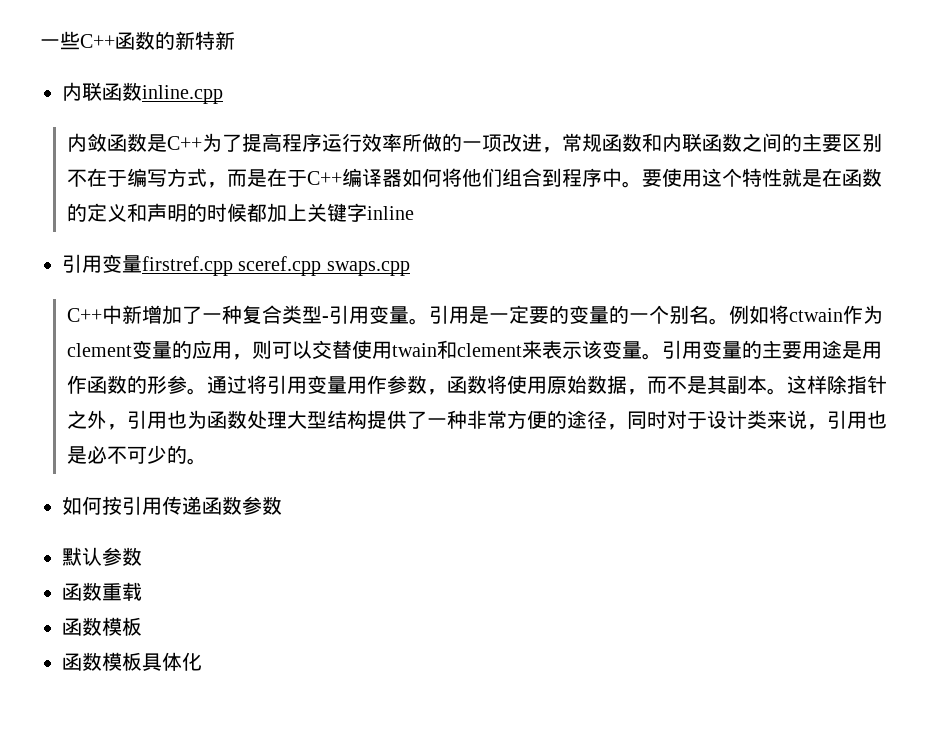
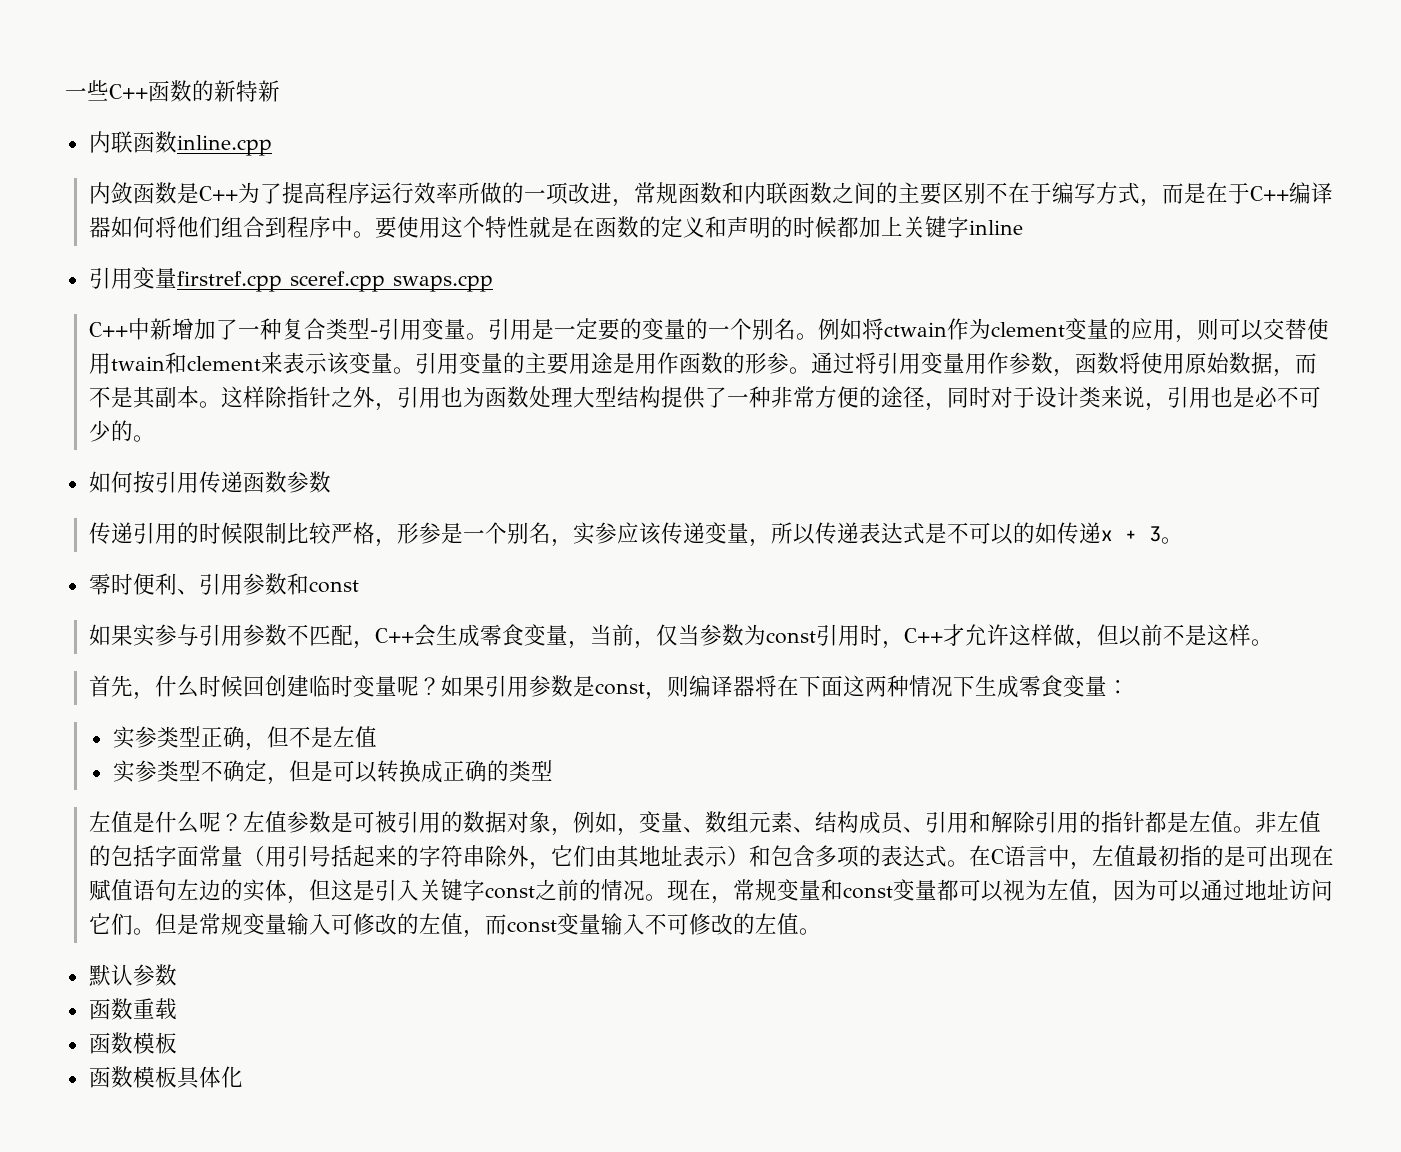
(282, 505) none -> [89,522,1184,547] [88,573,359,595] [89,624,1274,649] [89,675,1130,700] [112,726,377,751] [112,760,553,785] [89,811,1322,836] [89,845,1335,870] [89,879,1334,904] [89,913,822,938] // 传递引用的时候限制比较严格，形参是一个别名，实参应该传递变量，所以传递表达式是不可以的如传递x + 3。 // 零时便利、引用参数和const // 如果实参与引用参数不匹配，C++会生成零食变量，当前，仅当参数为const引用时，C++才允许这样做，但以前不是这样。 // 首先，什么时候回创建临时变量呢？如果引用参数是const，则编译器将在下面这两种情况下生成零食变量： // 实参类型正确，但不是左值 // 实参类型不确定，但是可以转换成正确的类型 // 左值是什么呢？左值参数是可被引用的数据对象，例如，变量、数组元素、结构成员、引用和解除引用的指针都是左值。非左值的包括字面常量（用引号括起来的字符串除外，它们由其地址表示）和包含多项的表达式。在C语言中，左值最初指的是可出现在赋值语句左边的实体，但这是引入关键字const之前的情况。现在，常规变量和const变量都可以视为左值，因为可以通过地址访问它们。但是常规变量输入可修改的左值，而const变量输入不可修改的左值。

